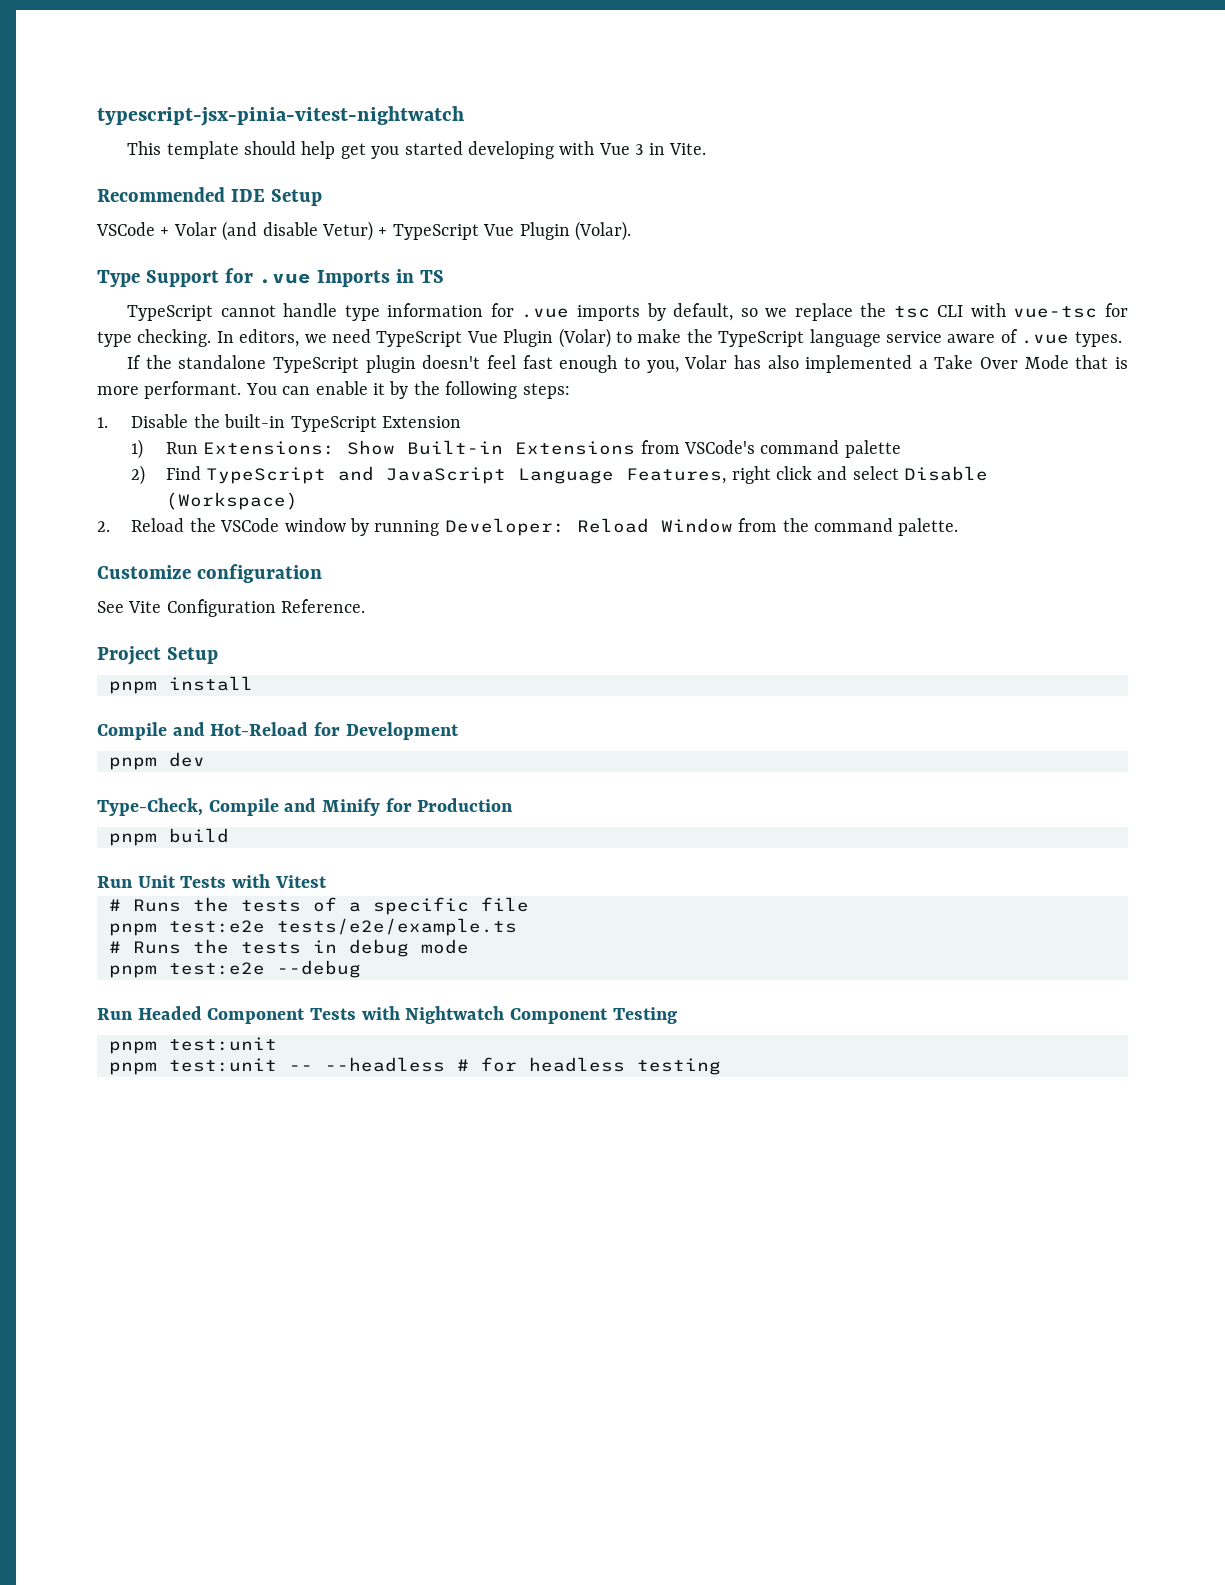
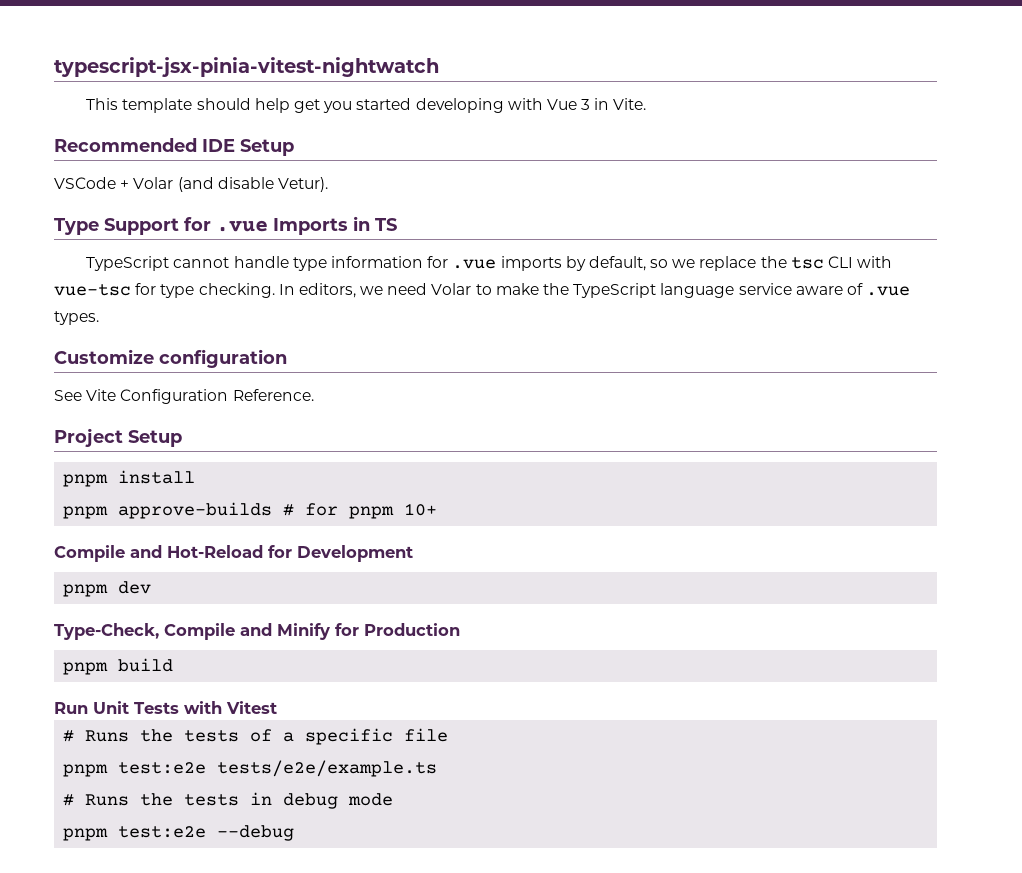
[322,221,631,241] Vetur) + TypeScript Vue Plugin (Volar). -> [277,177,328,192] Vetur).
[376,328,611,348] TypeScript Vue Plugin (Volar) -> [431,283,472,295] Volar
[127,355,1128,373] [97,381,570,399] [97,414,462,432] [131,439,901,459] [131,465,989,485] [165,492,298,510] [97,518,959,536] // If the standalone TypeScript plugin doesn't feel fast enough to you, Volar has also implemented a Take Over Mode that is more performant. You can enable it by the following steps: // 1. Disable the built-in TypeScript Extension // 1) Run Extensions: Show Built-in Extensions from VSCode's command palette // 2) Find TypeScript and JavaScript Language Features, right click and select Disable (Workspace) // 2. Reload the VSCode window by running Developer: Reload Window from the command palette. -> (99, 318) none
(253, 683) none -> [63,502,438,519] // pnpm approve-builds # for pnpm 10+
[97,1006,677,1024] [109,1037,277,1054] [109,1057,721,1075] // Run Headed Component Tests with Nightwatch Component Testing // pnpm test:unit // pnpm test:unit -- --headless # for headless testing -> (295, 833) none

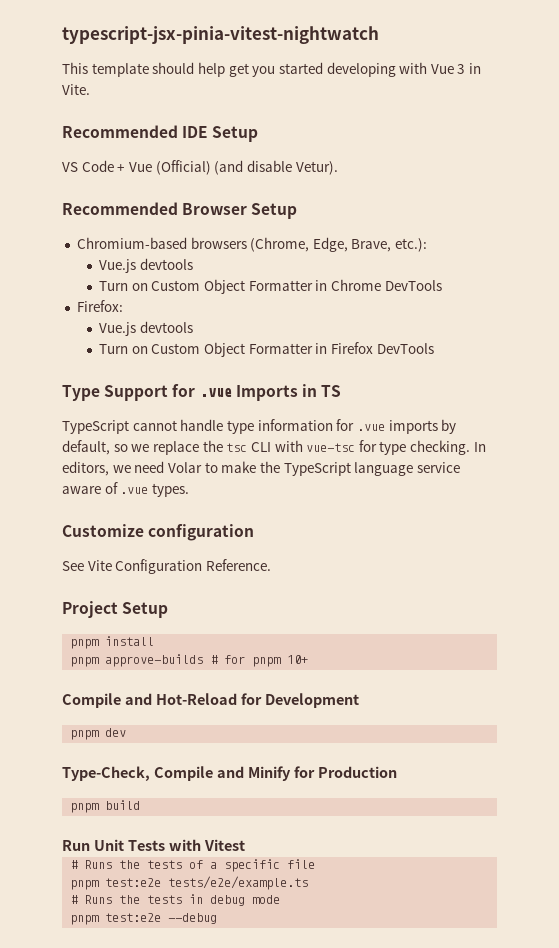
[54,177,328,192] VSCode + Volar (and disable Vetur). -> [62,160,338,175] [62,202,298,219] [76,237,428,252] [99,258,193,273] [99,279,442,294] [76,300,123,312] [99,321,193,336] [99,342,434,357] VS Code + Vue (Official) (and disable Vetur). // Recommended Browser Setup // Chromium-based browsers (Chrome, Edge, Brave, etc.): // Vue.js devtools // Turn on Custom Object Formatter in Chrome DevTools // Firefox: // Vue.js devtools // Turn on Custom Object Formatter in Firefox DevTools

